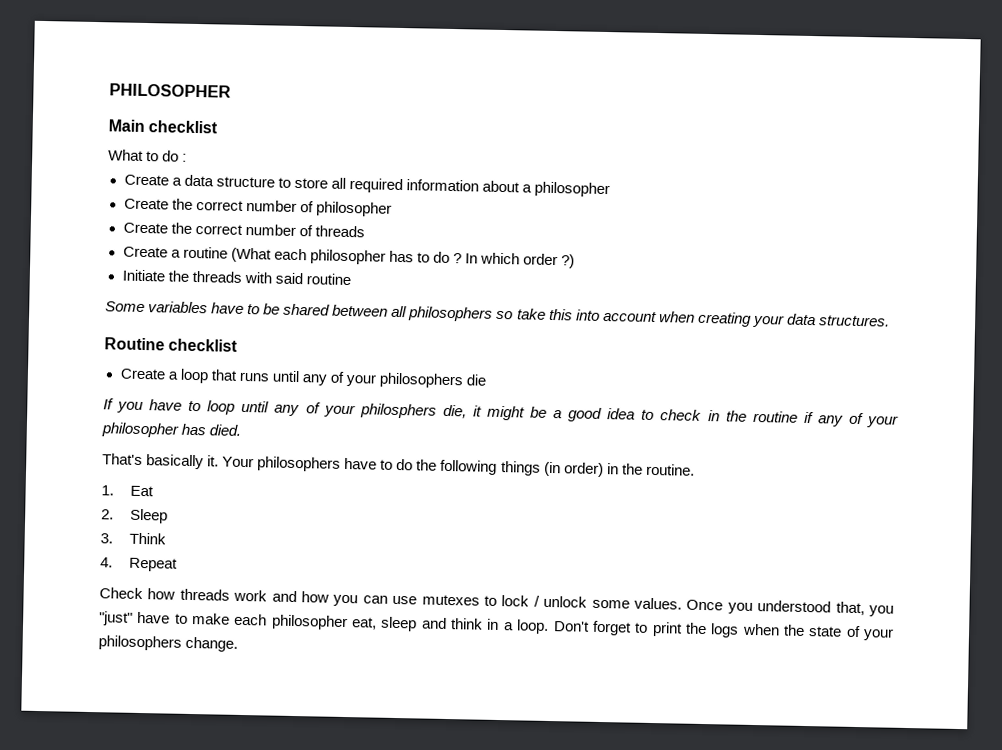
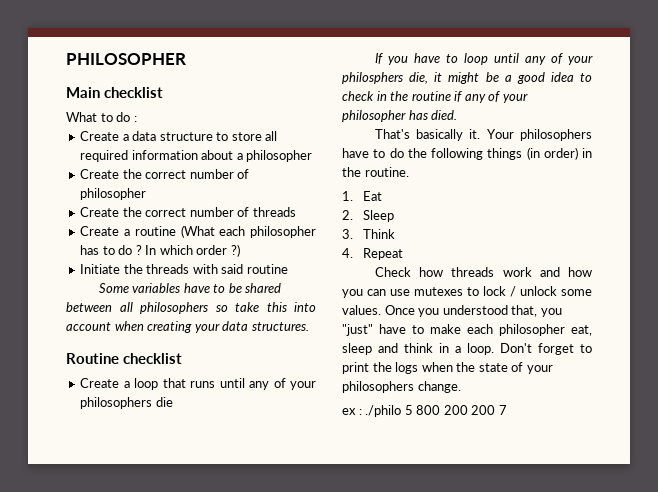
(239, 644) none -> [342,405,507,417] // ex : ./philo 5 800 200 200 7

